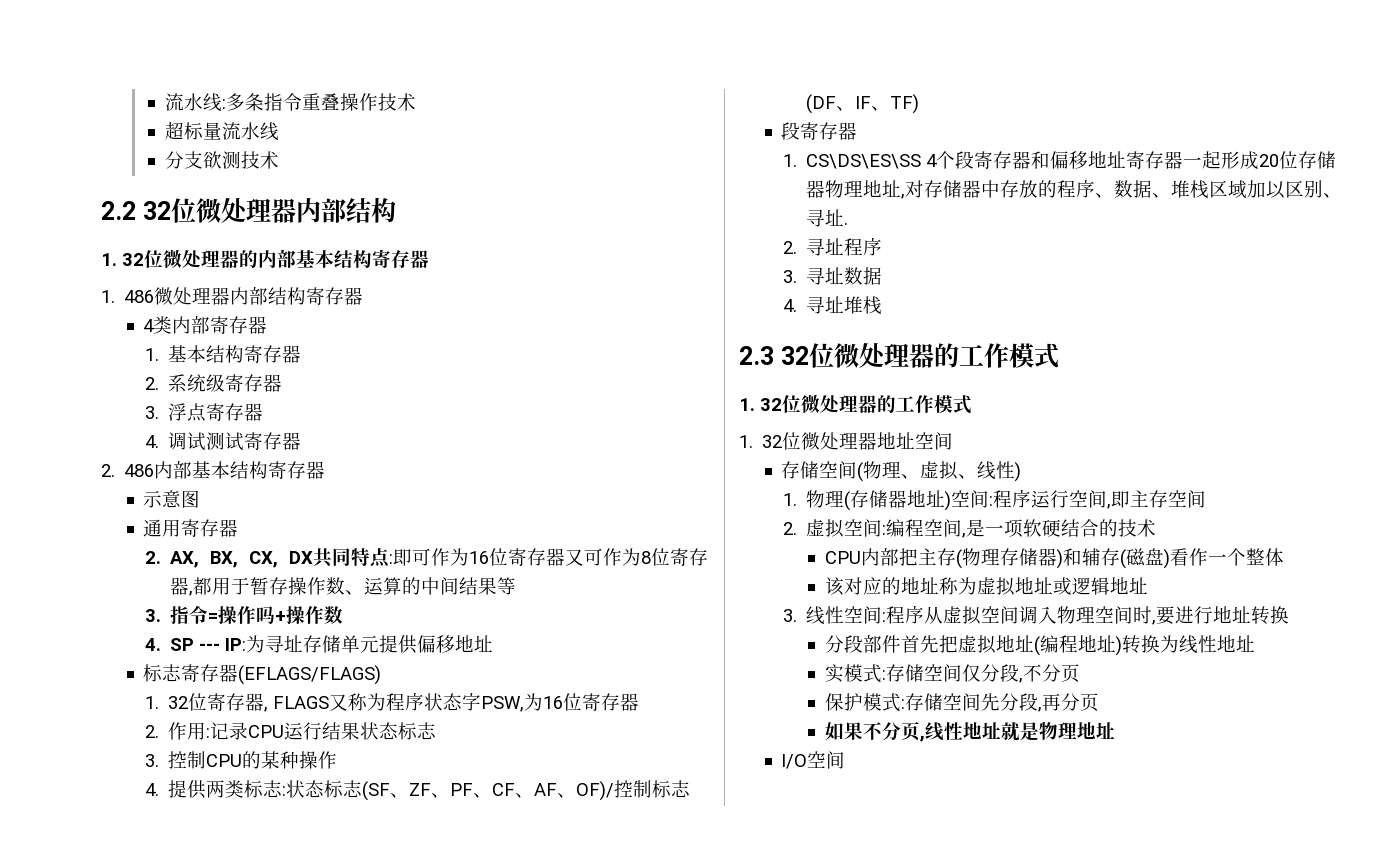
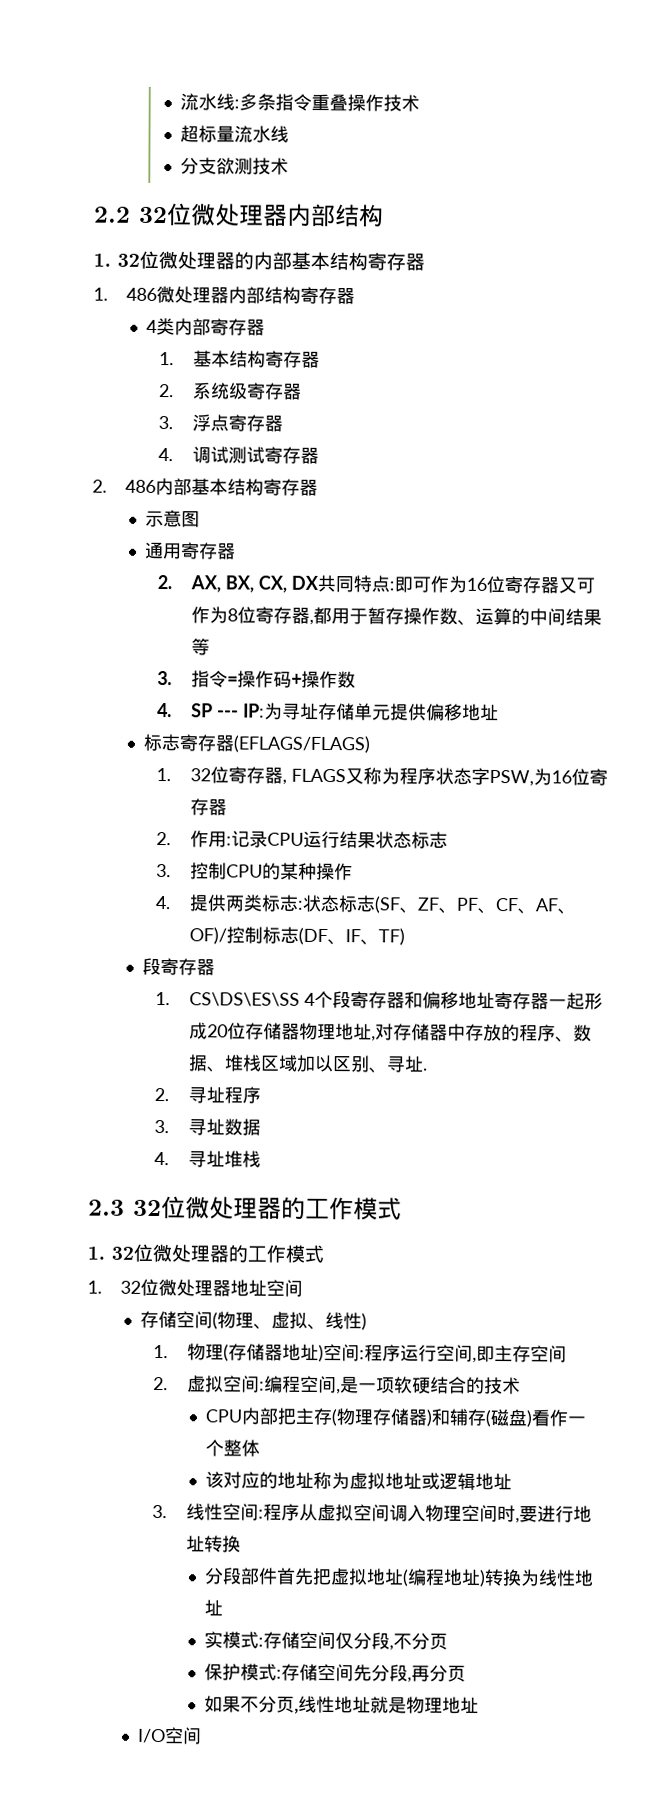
[255,606,275,624] 吗 -> [272,671,292,688] 码

